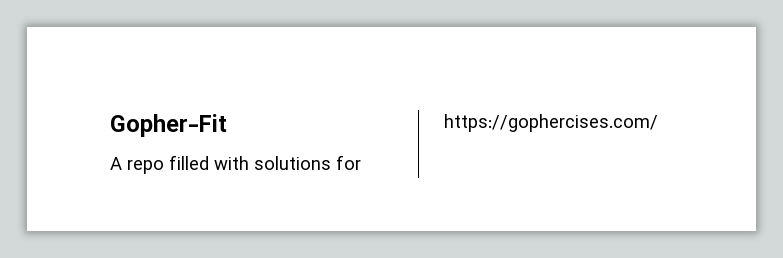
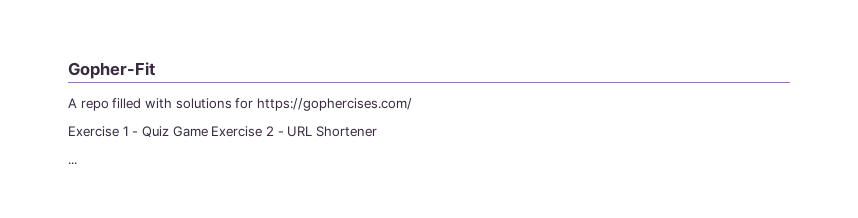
(658, 123) none -> [68,126,377,137] [68,162,77,165] // Exercise 1 - Quiz Game Exercise 2 - URL Shortener // ...

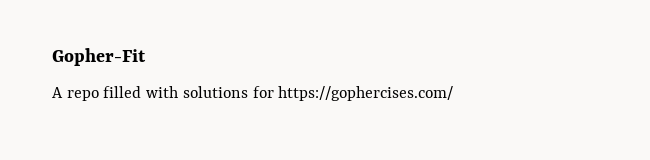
[68,126,377,137] [68,162,77,165] // Exercise 1 - Quiz Game Exercise 2 - URL Shortener // ... -> (454, 93) none

